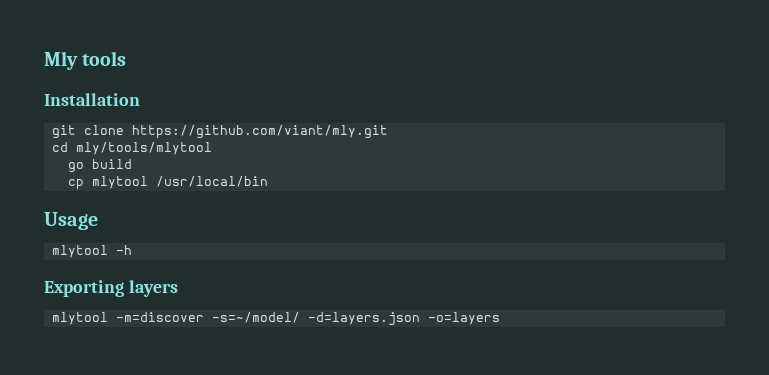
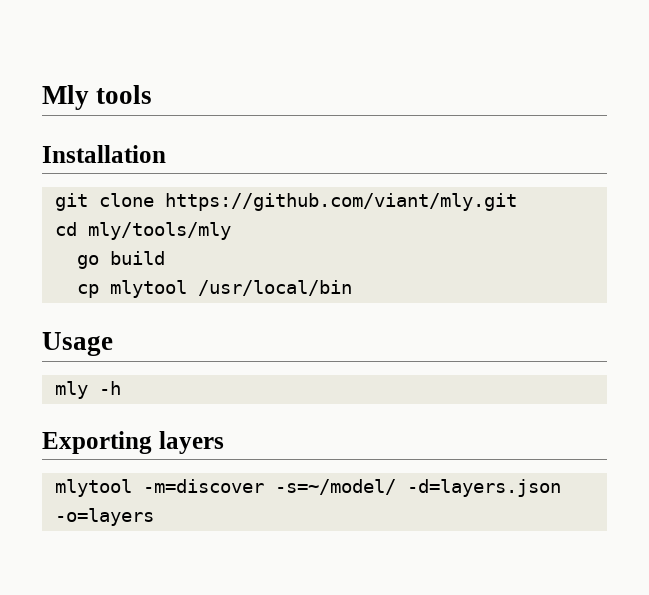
[76,142,213,155] mly/tools/mlytool -> [87,222,231,240] mly/tools/mly
[52,245,109,258] mlytool -> [54,381,88,399] mly

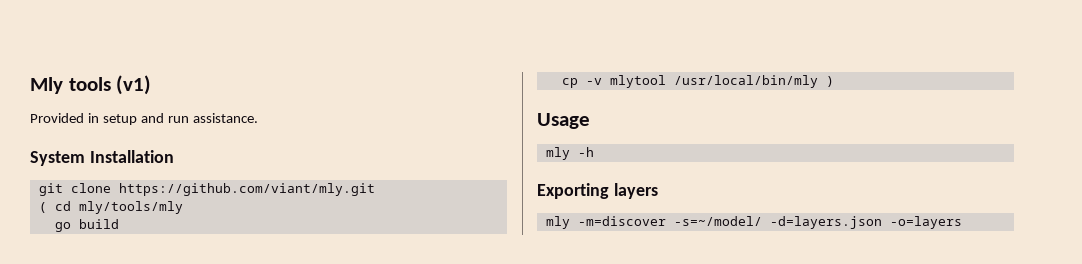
(153, 94) // -> [116,75,152,95] [30,113,258,125] [30,151,85,166] (v1) // Provided in setup and run assistance. // System
(517, 202) none -> [38,202,47,213] (
[109,280,352,298] mlytool /usr/local/bin -> [585,75,834,88] -v mlytool /usr/local/bin/mly )
[54,479,132,497] mlytool -> [545,216,570,229] mly

